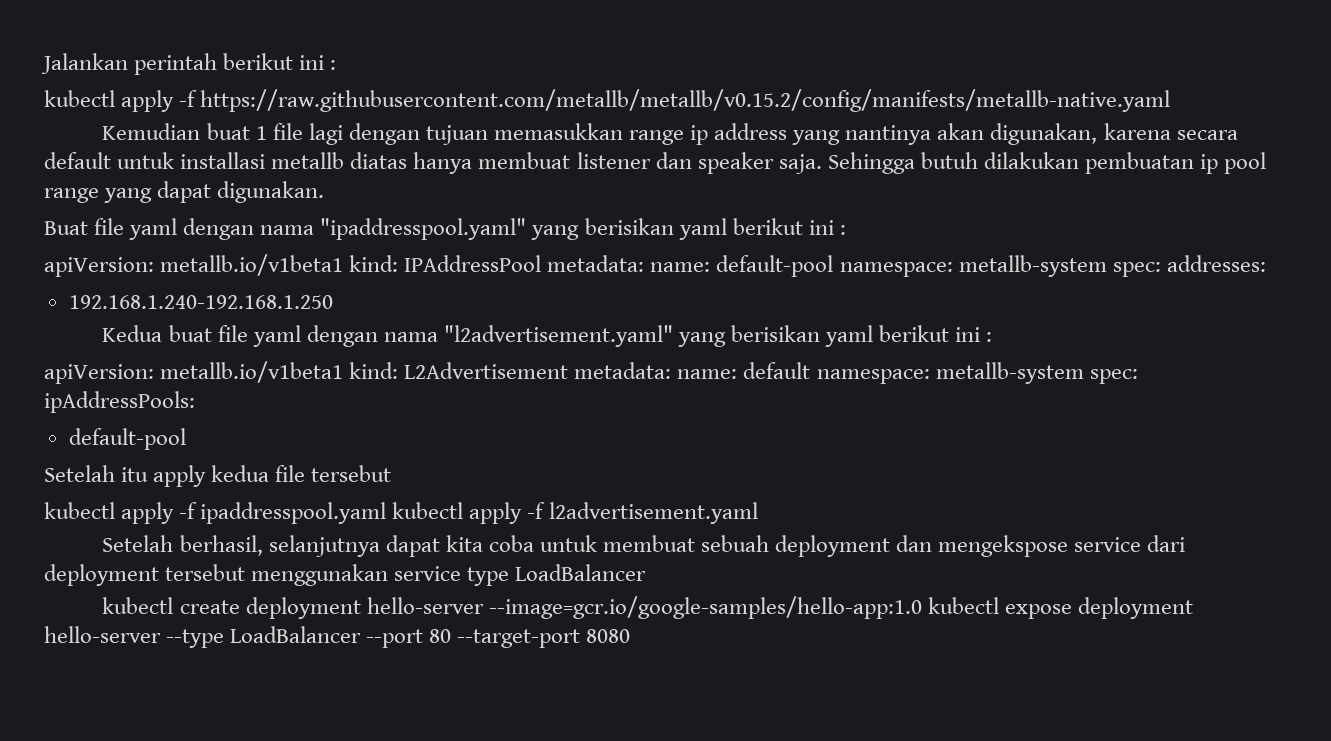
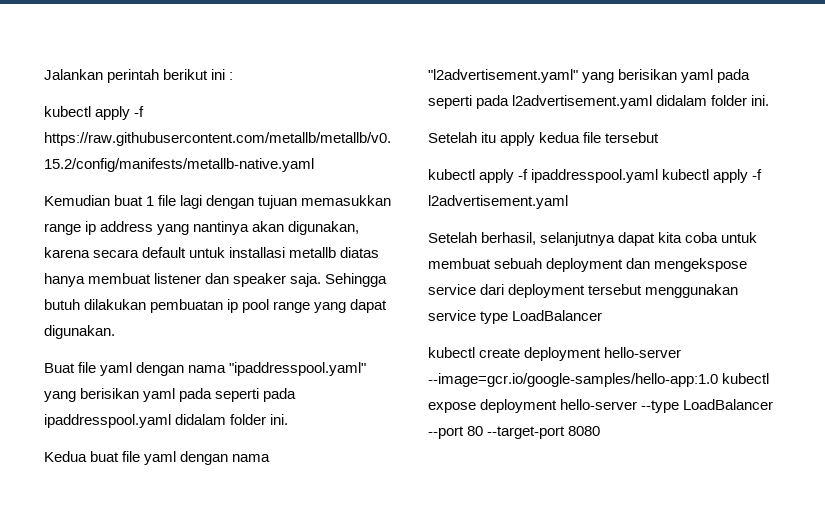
[732,218,846,235] [44,254,1266,277] [68,295,333,309] berikut ini : // apiVersion: metallb.io/v1beta1 kind: IPAddressPool metadata: name: default-pool namespace: metallb-system spec: addresses: // 192.168.1.240-192.168.1.250 -> [179,388,297,402] [44,414,289,428] pada seperti pada ipaddresspool.yaml didalam folder ini.
[879,325,993,342] [44,361,1138,384] [44,391,195,413] [68,428,186,450] berikut ini : // apiVersion: metallb.io/v1beta1 kind: L2Advertisement metadata: name: default namespace: metallb-system spec: ipAddressPools: // default-pool -> [717,69,751,83] [428,95,770,109] pada seperti pada l2advertisement.yaml didalam folder ini.

